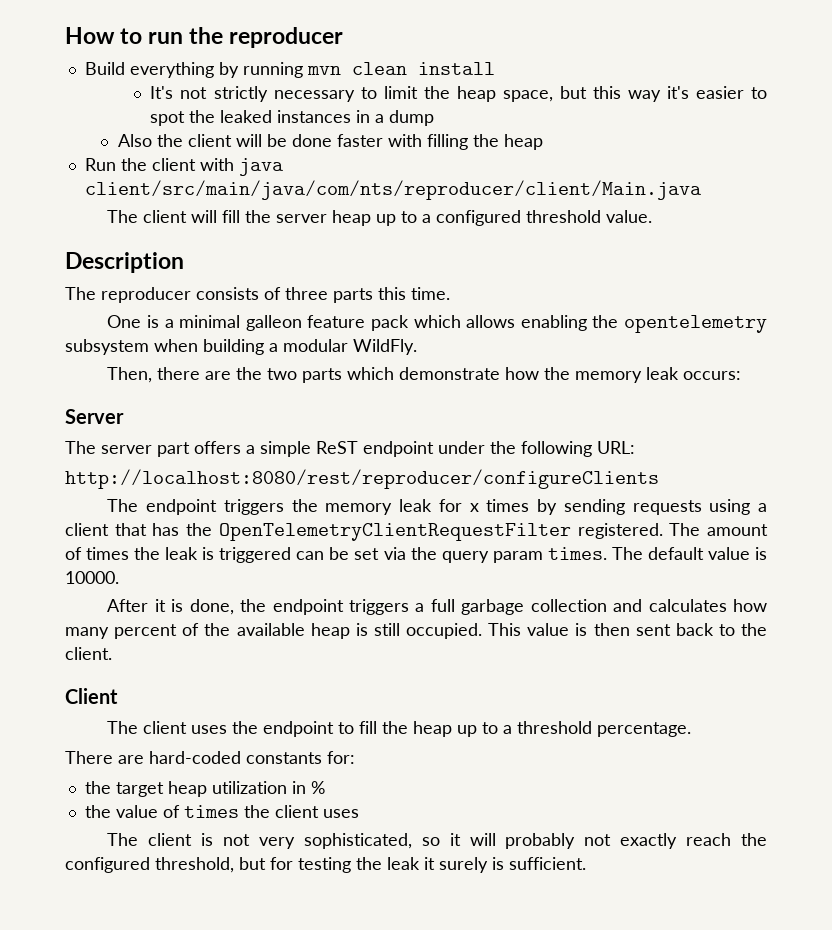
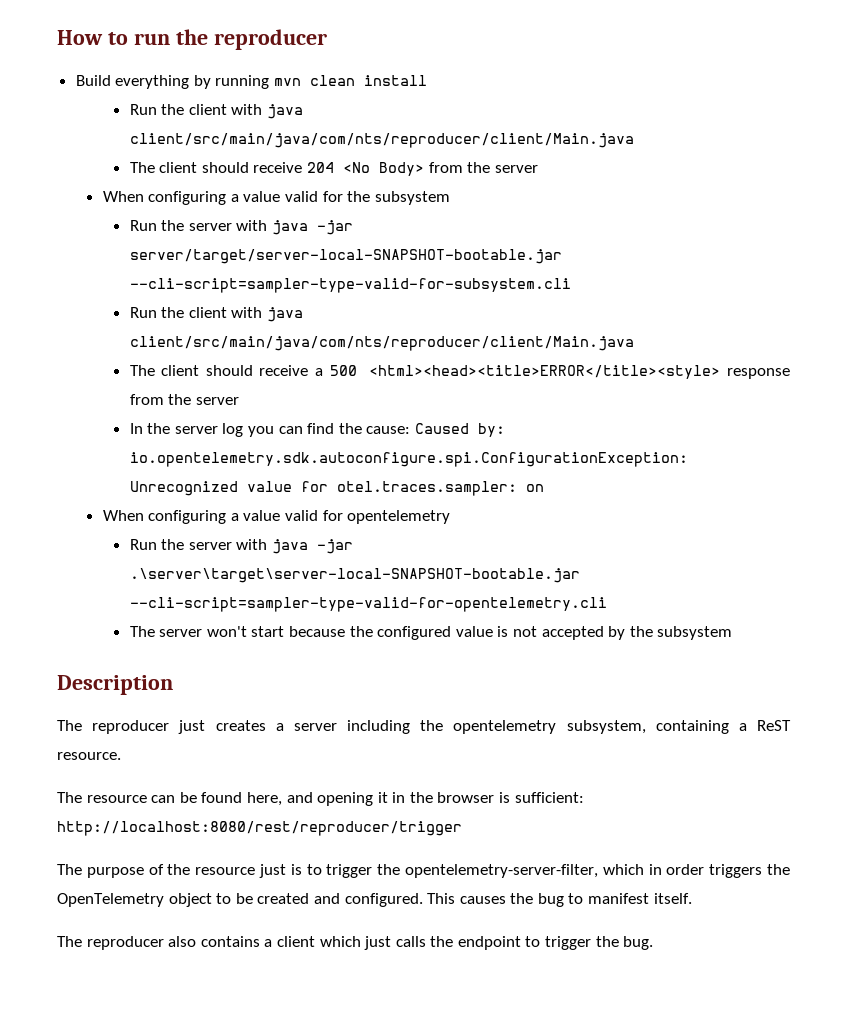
[150,86,768,102] [150,110,435,126] [117,134,543,150] [84,158,283,176] [84,180,701,200] [107,210,653,226] [65,252,184,273] [65,287,450,303] [107,315,767,333] [65,339,417,355] [107,367,742,383] [65,409,124,424] [65,441,635,457] [65,469,659,489] [107,499,768,515] [65,523,768,541] [65,547,767,563] [65,571,119,584] [107,599,767,615] [65,623,767,639] [65,647,112,660] [65,688,118,704] [107,721,692,737] [65,751,355,764] [84,781,325,797] [84,805,359,818] [107,833,767,849] [65,857,586,873] It's not strictly necessary to limit the heap space, but this way it's easier to spot the leaked instances in a dump // Also the client will be done faster with filling the heap // Run the client with java client/src/main/java/com/nts/reproducer/client/Main.java // The client will fill the server heap up to a configured threshold value. // Description // The reproducer consists of three parts this time. // One is a minimal galleon feature pack which allows enabling the opentelemetry subsystem when building a modular WildFly. // Then, there are the two parts which demonstrate how the memory leak occurs: // Server // The server part offers a simple ReST endpoint under the following URL: // http://localhost:8080/rest/reproducer/configureClients // The endpoint triggers the memory leak for x times by sending requests using a client that has the OpenTelemetryClientRequestFilter registered. The amount of times the leak is triggered can be set via the query param times. The default value is 10000. // After it is done, the endpoint triggers a full garbage collection and calculates how many percent of the available heap is still occupied. This value is then sent back to the client. // Client // The client uses the endpoint to fill the heap up to a threshold percentage. // There are hard-coded constants for: // the target heap utilization in % // the value of times the client uses // The client is not very sophisticated, so it will probably not exactly reach the configured threshold, but for testing the leak it surely is sufficient. -> [129,104,304,119] [129,133,634,148] [129,162,538,176] [102,191,450,205] [129,220,354,235] [129,249,562,264] [129,278,571,293] [129,307,304,322] [129,336,634,351] [129,365,790,379] [129,394,239,405] [129,423,506,437] [129,452,688,467] [129,481,544,496] [102,510,451,524] [129,539,354,554] [129,568,580,583] [129,597,607,612] [129,626,733,640] [57,675,173,695] [57,720,791,734] [57,752,121,760] [57,792,584,806] [57,821,462,836] [57,864,790,878] [57,893,692,907] [57,936,654,950] Run the client with java client/src/main/java/com/nts/reproducer/client/Main.java // The client should receive 204 <No Body> from the server // When configuring a value valid for the subsystem // Run the server with java -jar server/target/server-local-SNAPSHOT-bootable.jar --cli-script=sampler-type-valid-for-subsystem.cli // Run the client with java client/src/main/java/com/nts/reproducer/client/Main.java // The client should receive a 500 <html><head><title>ERROR</title><style> response from the server // In the server log you can find the cause: Caused by: io.opentelemetry.sdk.autoconfigure.spi.ConfigurationException: Unrecognized value for otel.traces.sampler: on // When configuring a value valid for opentelemetry // Run the server with java -jar .\server\target\server-local-SNAPSHOT-bootable.jar --cli-script=sampler-type-valid-for-opentelemetry.cli // The server won't start because the configured value is not accepted by the subsystem // Description // The reproducer just creates a server including the opentelemetry subsystem, containing a ReST resource. // The resource can be found here, and opening it in the browser is sufficient: http://localhost:8080/rest/reproducer/trigger // The purpose of the resource just is to trigger the opentelemetry-server-filter, which in order triggers the OpenTelemetry object to be created and configured. This causes the bug to manifest itself. // The reproducer also contains a client which just calls the endpoint to trigger the bug.

